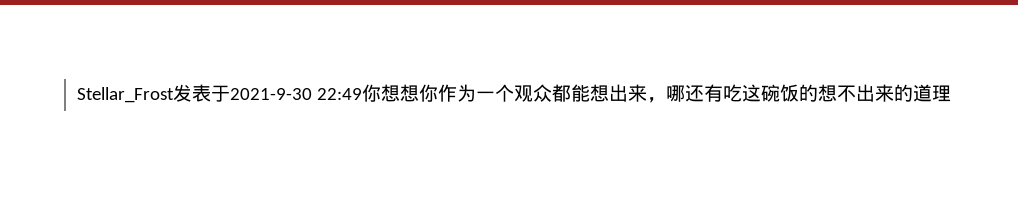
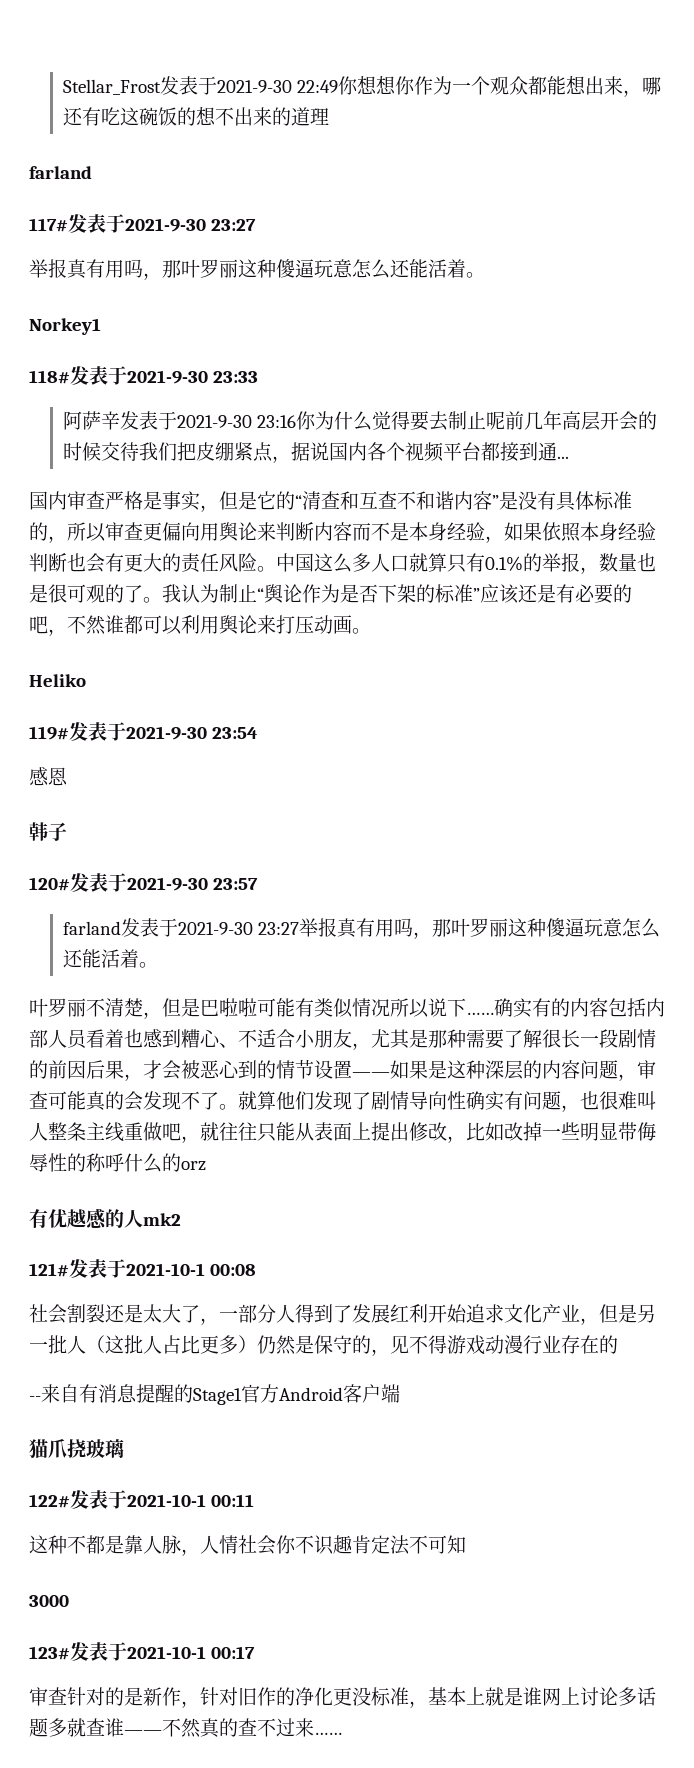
(951, 93) none -> [29,166,92,179] [29,214,257,233] [29,259,485,280] [29,318,101,335] [29,366,259,385] [62,411,658,431] [62,442,569,463] [29,491,632,512] [29,522,656,543] [29,553,656,574] [29,584,632,604] [29,615,371,636] [29,674,86,687] [29,722,259,741] [29,767,68,786] [29,822,67,841] [29,873,259,892] [62,918,661,939] [62,949,158,968] [29,998,665,1019] [29,1029,656,1050] [29,1059,656,1081] [29,1091,656,1112] [29,1122,656,1143] [29,1153,206,1173] [29,1208,181,1229] [29,1259,257,1278] [29,1304,656,1325] [29,1335,618,1356] [29,1384,400,1405] [29,1439,124,1458] [29,1490,255,1509] [29,1535,466,1556] [29,1595,69,1607] [29,1642,256,1661] [29,1687,656,1708] [29,1718,342,1738] // farland // 117#发表于2021-9-30 23:27 // 举报真有用吗，那叶罗丽这种傻逼玩意怎么还能活着。 // Norkey1 // 118#发表于2021-9-30 23:33 // 阿萨辛发表于2021-9-30 23:16你为什么觉得要去制止呢前几年高层开会的时候交待我们把皮绷紧点，据说国内各个视频平台都接到通... // 国内审查严格是事实，但是它的“清查和互查不和谐内容”是没有具体标准的，所以审查更偏向用舆论来判断内容而不是本身经验，如果依照本身经验判断也会有更大的责任风险。中国这么多人口就算只有0.1%的举报，数量也是很可观的了。我认为制止“舆论作为是否下架的标准”应该还是有必要的吧，不然谁都可以利用舆论来打压动画。 // Heliko // 119#发表于2021-9-30 23:54 // 感恩 // 韩子 // 120#发表于2021-9-30 23:57 // farland发表于2021-9-30 23:27举报真有用吗，那叶罗丽这种傻逼玩意怎么还能活着。 // 叶罗丽不清楚，但是巴啦啦可能有类似情况所以说下……确实有的内容包括内部人员看着也感到糟心、不适合小朋友，尤其是那种需要了解很长一段剧情的前因后果，才会被恶心到的情节设置——如果是这种深层的内容问题，审查可能真的会发现不了。就算他们发现了剧情导向性确实有问题，也很难叫人整条主线重做吧，就往往只能从表面上提出修改，比如改掉一些明显带侮辱性的称呼什么的orz // 有优越感的人mk2 // 121#发表于2021-10-1 00:08 // 社会割裂还是太大了，一部分人得到了发展红利开始追求文化产业，但是另一批人（这批人占比更多）仍然是保守的，见不得游戏动漫行业存在的 // --来自有消息提醒的Stage1官方Android客户端 // 猫爪挠玻璃 // 122#发表于2021-10-1 00:11 // 这种不都是靠人脉，人情社会你不识趣肯定法不可知 // 3000 // 123#发表于2021-10-1 00:17 // 审查针对的是新作，针对旧作的净化更没标准，基本上就是谁网上讨论多话题多就查谁——不然真的查不过来……

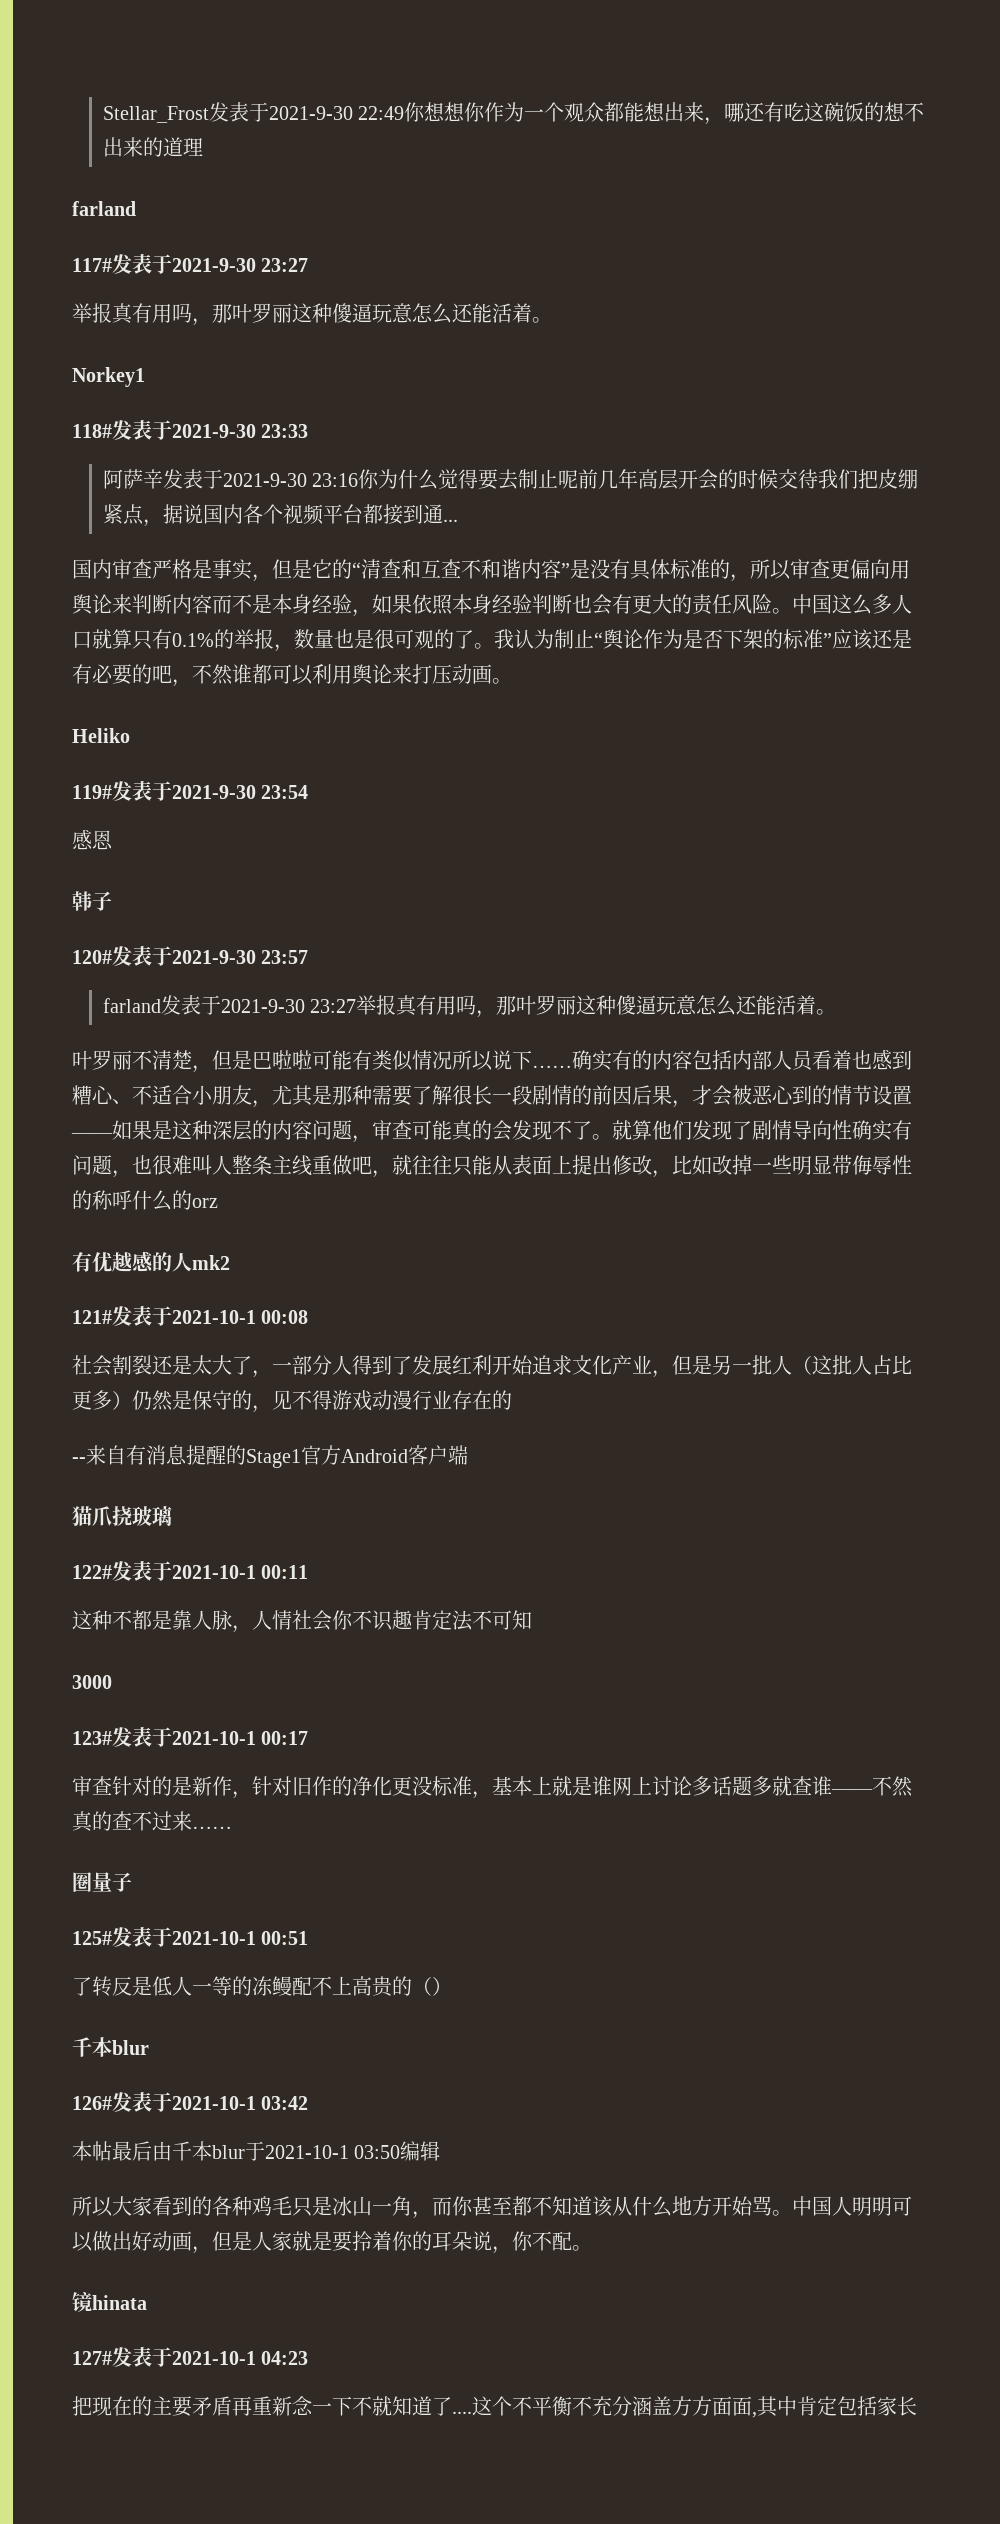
(342, 1733) none -> [72,1872,132,1892] [72,1927,309,1947] [72,1976,452,1997] [72,2037,149,2057] [72,2092,309,2112] [72,2141,441,2161] [72,2196,912,2219] [72,2231,592,2254] [72,2292,147,2312] [72,2347,309,2367] [72,2396,917,2418] // 圈量子 // 125#发表于2021-10-1 00:51 // 了转反是低人一等的冻鳗配不上高贵的（） // 千本blur // 126#发表于2021-10-1 03:42 // 本帖最后由千本blur于2021-10-1 03:50编辑 // 所以大家看到的各种鸡毛只是冰山一角，而你甚至都不知道该从什么地方开始骂。中国人明明可以做出好动画，但是人家就是要拎着你的耳朵说，你不配。 // 镜hinata // 127#发表于2021-10-1 04:23 // 把现在的主要矛盾再重新念一下不就知道了....这个不平衡不充分涵盖方方面面,其中肯定包括家长

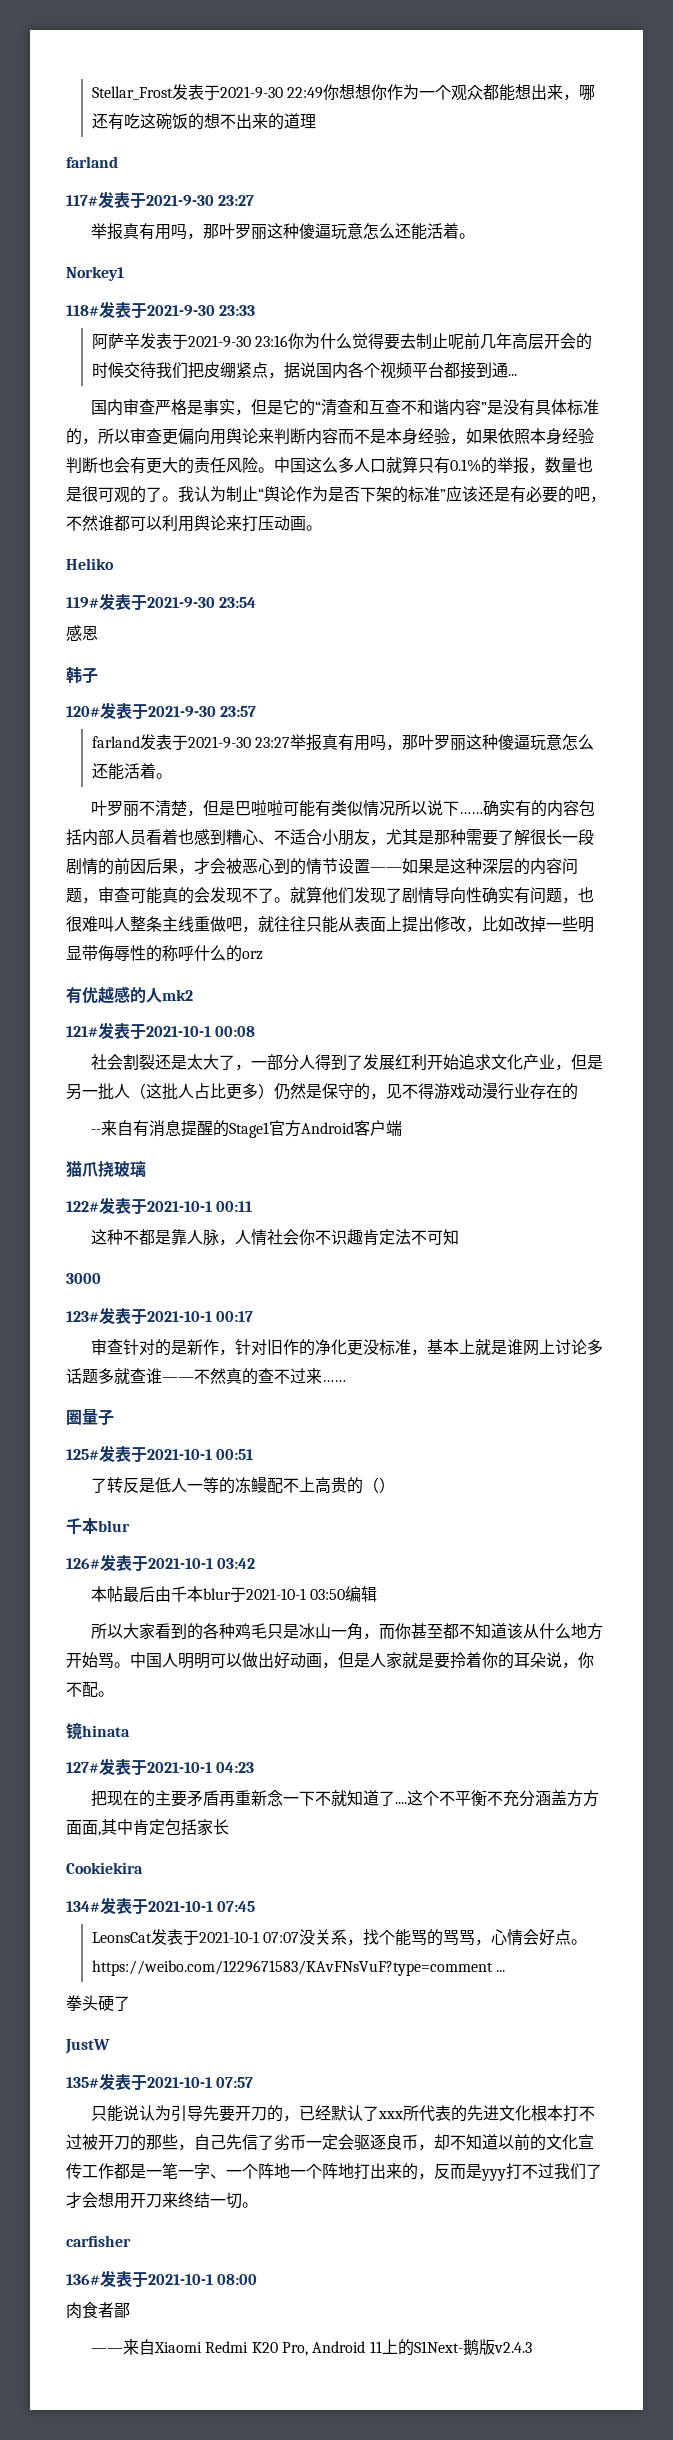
(917, 2406) none -> [66,1862,143,1874] [66,1897,256,1915] [91,1929,588,1946] [91,1960,506,1976] [66,1995,130,2011] [65,2039,110,2054] [66,2073,254,2091] [91,2105,596,2122] [66,2134,594,2151] [66,2163,602,2181] [66,2192,258,2209] [66,2235,131,2247] [66,2270,258,2288] [66,2302,130,2319] [91,2339,532,2356] // Cookiekira // 134#发表于2021-10-1 07:45 // LeonsCat发表于2021-10-1 07:07没关系，找个能骂的骂骂，心情会好点。https://weibo.com/1229671583/KAvFNsVuF?type=comment ... // 拳头硬了 // JustW // 135#发表于2021-10-1 07:57 // 只能说认为引导先要开刀的，已经默认了xxx所代表的先进文化根本打不过被开刀的那些，自己先信了劣币一定会驱逐良币，却不知道以前的文化宣传工作都是一笔一字、一个阵地一个阵地打出来的，反而是yyy打不过我们了才会想用开刀来终结一切。 // carfisher // 136#发表于2021-10-1 08:00 // 肉食者鄙 // ——来自Xiaomi Redmi K20 Pro, Android 11上的S1Next-鹅版v2.4.3

